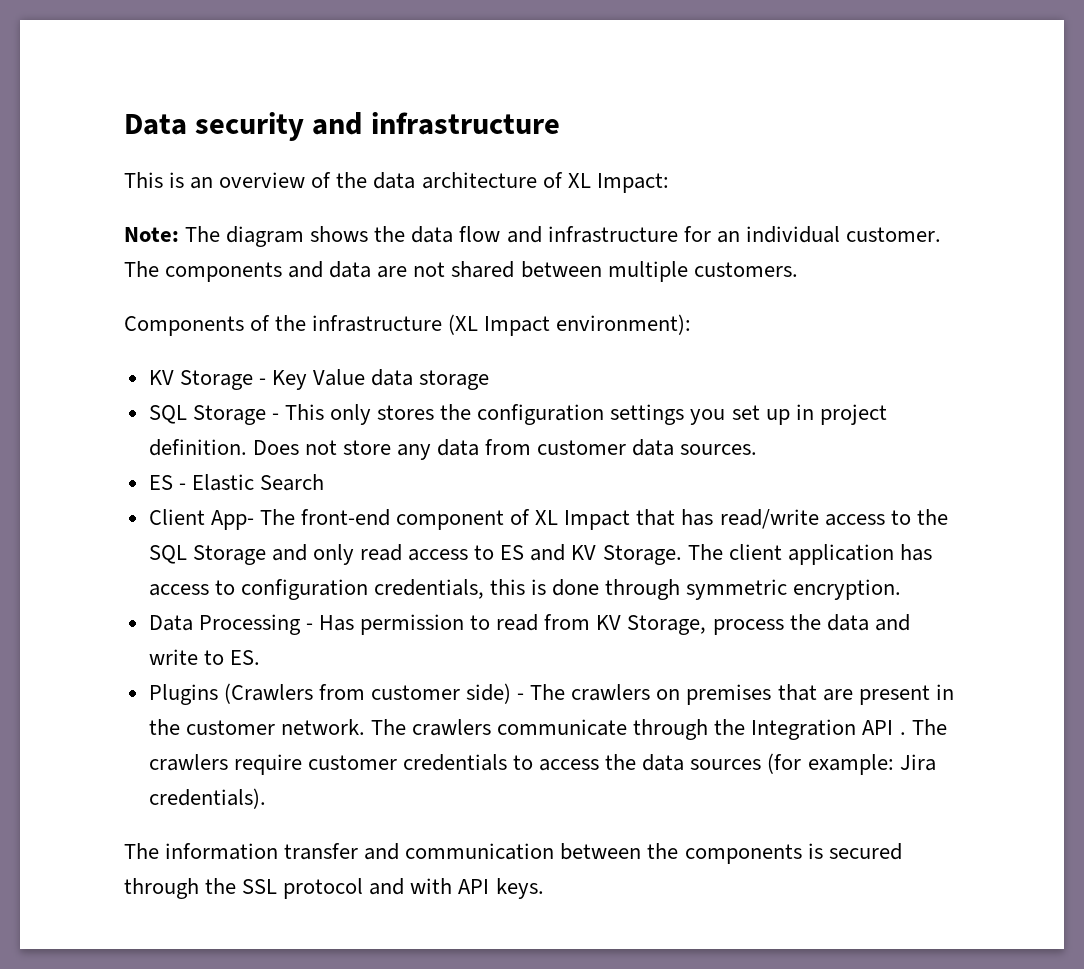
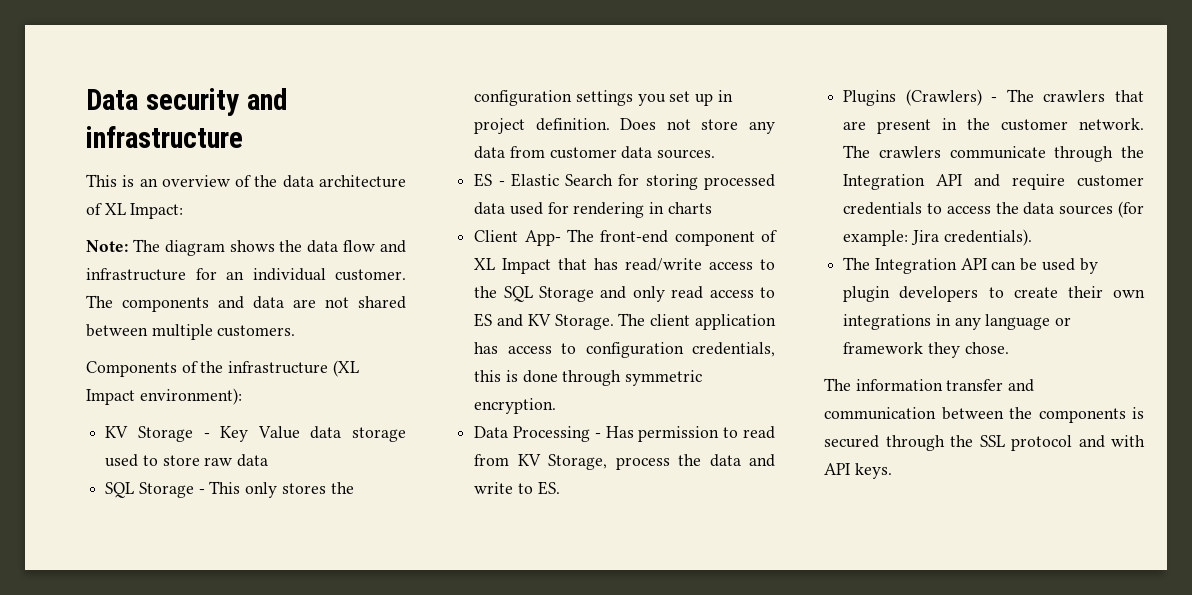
(490, 380) none -> [105,454,269,467] used to store raw data
(324, 482) none -> [618,174,775,190] [474,202,712,218] for storing processed data used for rendering in charts
[223,683,512,704] (Crawlers from customer side) -> [905,89,982,106] (Crawlers)
[656,684,772,705] on premises -> (1106, 96) none
[899,719,947,735] [148,754,228,771] . The crawlers -> [974,174,1001,187] and
(266, 798) none -> [843,257,1098,274] [843,286,1145,302] [843,314,1072,330] [843,342,1009,358] // The Integration API can be used by plugin developers to create their own integrations in any language or framework they chose.

